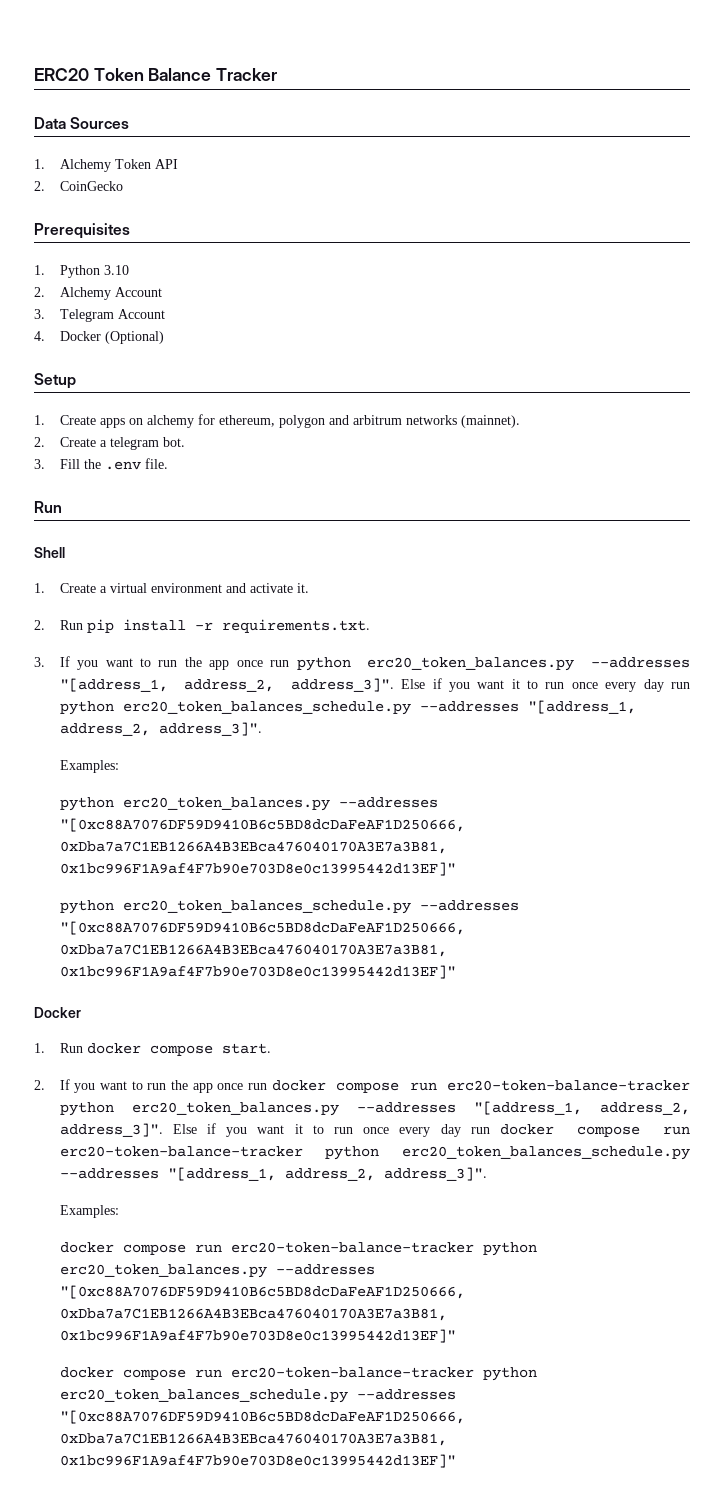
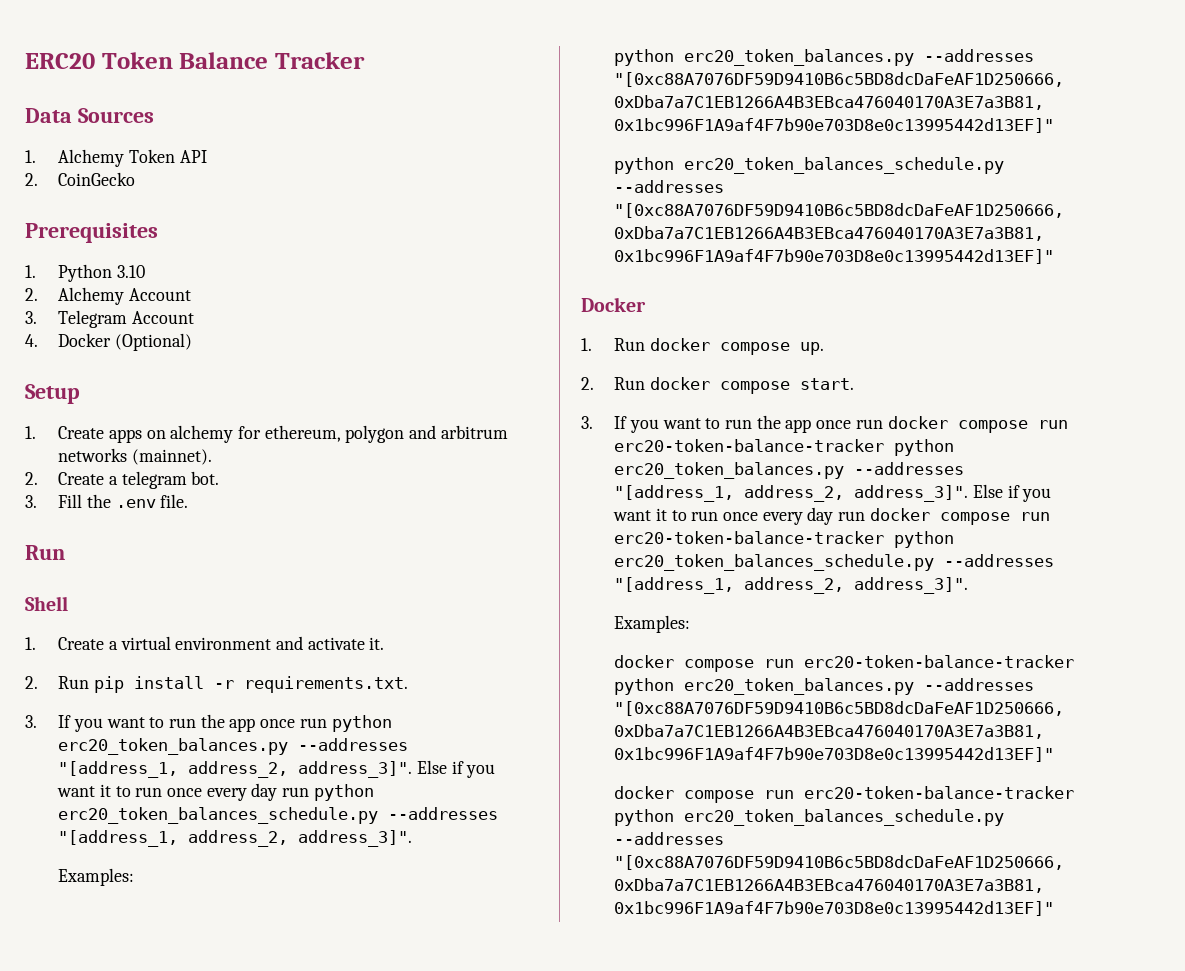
(213, 1050) none -> [799,342,824,355] [581,377,790,394] up. // 2. Run docker compose
[34,1080,45,1090] 2. -> [581,416,593,429] 3.

